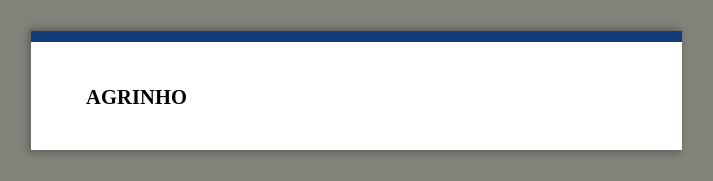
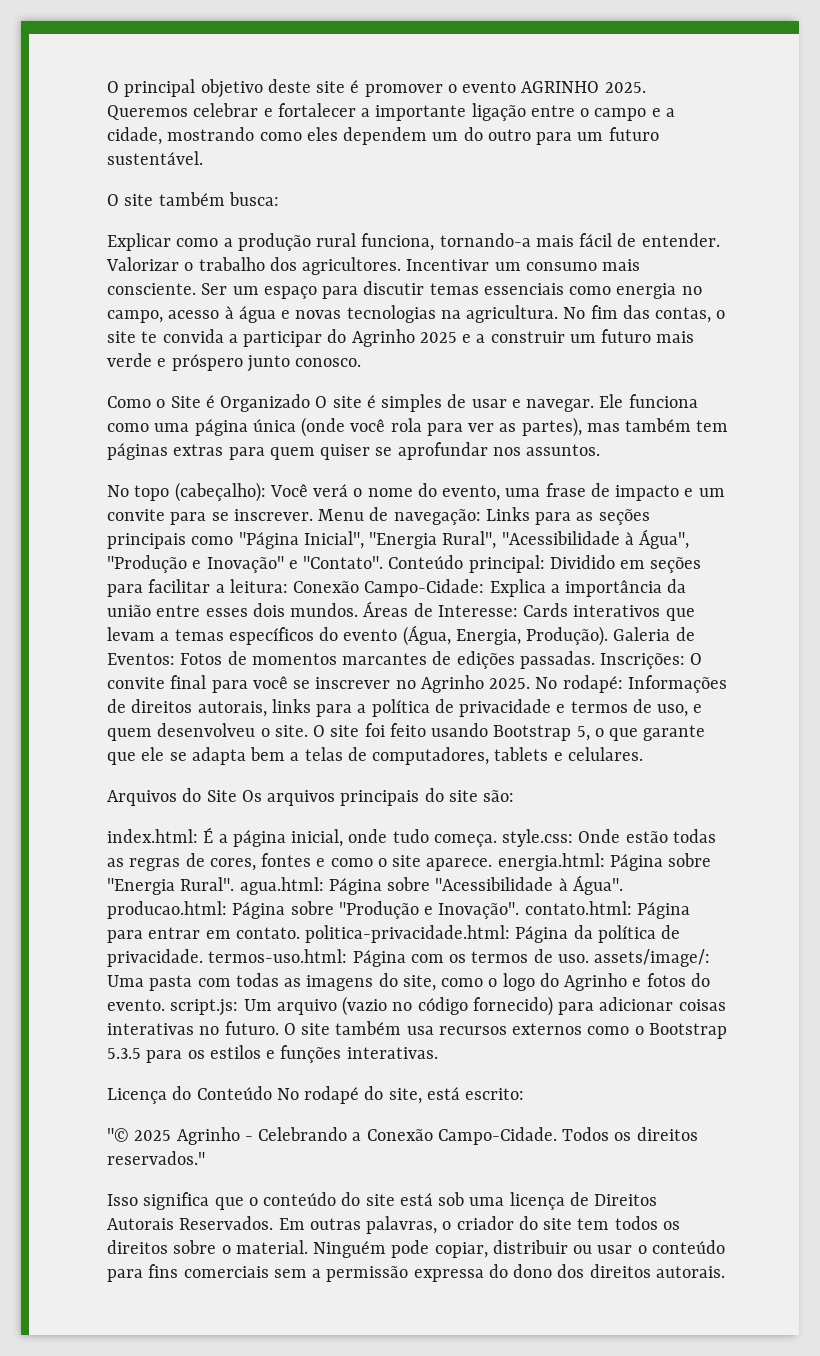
[86,90,187,104] AGRINHO -> [107,79,646,98] [107,103,675,121] [107,127,659,145] [107,151,203,165] [107,192,279,206] [107,233,720,251] [106,257,641,275] [107,281,702,299] [107,305,726,323] [107,329,695,347] [107,353,362,372] [107,394,698,412] [107,417,729,437] [107,442,601,460] [107,482,725,502] [107,507,650,525] [107,529,690,549] [107,555,702,573] [107,579,687,597] [107,601,695,621] [107,625,695,646] [107,651,703,669] [107,675,727,693] [107,699,703,717] [107,723,706,741] [107,747,643,765] [107,788,515,806] [107,827,716,847] [107,853,712,871] [107,875,623,895] [107,901,690,919] [107,925,681,943] [107,949,711,967] [107,973,710,991] [107,996,726,1016] [107,1021,727,1039] [107,1045,438,1063] [107,1086,525,1104] [107,1127,698,1145] [107,1151,205,1165] [107,1192,658,1210] [107,1216,680,1234] [107,1240,725,1258] [107,1264,725,1282] O principal objetivo deste site é promover o evento AGRINHO 2025. Queremos celebrar e fortalecer a importante ligação entre o campo e a cidade, mostrando como eles dependem um do outro para um futuro sustentável. // O site também busca: // Explicar como a produção rural funciona, tornando-a mais fácil de entender. Valorizar o trabalho dos agricultores. Incentivar um consumo mais consciente. Ser um espaço para discutir temas essenciais como energia no campo, acesso à água e novas tecnologias na agricultura. No fim das contas, o site te convida a participar do Agrinho 2025 e a construir um futuro mais verde e próspero junto conosco. // Como o Site é Organizado O site é simples de usar e navegar. Ele funciona como uma página única (onde você rola para ver as partes), mas também tem páginas extras para quem quiser se aprofundar nos assuntos. // No topo (cabeçalho): Você verá o nome do evento, uma frase de impacto e um convite para se inscrever. Menu de navegação: Links para as seções principais como "Página Inicial", "Energia Rural", "Acessibilidade à Água", "Produção e Inovação" e "Contato". Conteúdo principal: Dividido em seções para facilitar a leitura: Conexão Campo-Cidade: Explica a importância da união entre esses dois mundos. Áreas de Interesse: Cards interativos que levam a temas específicos do evento (Água, Energia, Produção). Galeria de Eventos: Fotos de momentos marcantes de edições passadas. Inscrições: O convite final para você se inscrever no Agrinho 2025. No rodapé: Informações de direitos autorais, links para a política de privacidade e termos de uso, e quem desenvolveu o site. O site foi feito usando Bootstrap 5, o que garante que ele se adapta bem a telas de computadores, tablets e celulares. // Arquivos do Site Os arquivos principais do site são: // index.html: É a página inicial, onde tudo começa. style.css: Onde estão todas as regras de cores, fontes e como o site aparece. energia.html: Página sobre "Energia Rural". agua.html: Página sobre "Acessibilidade à Água". producao.html: Página sobre "Produção e Inovação". contato.html: Página para entrar em contato. politica-privacidade.html: Página da política de privacidade. termos-uso.html: Página com os termos de uso. assets/image/: Uma pasta com todas as imagens do site, como o logo do Agrinho e fotos do evento. script.js: Um arquivo (vazio no código fornecido) para adicionar coisas interativas no futuro. O site também usa recursos externos como o Bootstrap 5.3.5 para os estilos e funções interativas. // Licença do Conteúdo No rodapé do site, está escrito: // "© 2025 Agrinho - Celebrando a Conexão Campo-Cidade. Todos os direitos reservados." // Isso significa que o conteúdo do site está sob uma licença de Direitos Autorais Reservados. Em outras palavras, o criador do site tem todos os direitos sobre o material. Ninguém pode copiar, distribuir ou usar o conteúdo para fins comerciais sem a permissão expressa do dono dos direitos autorais.

